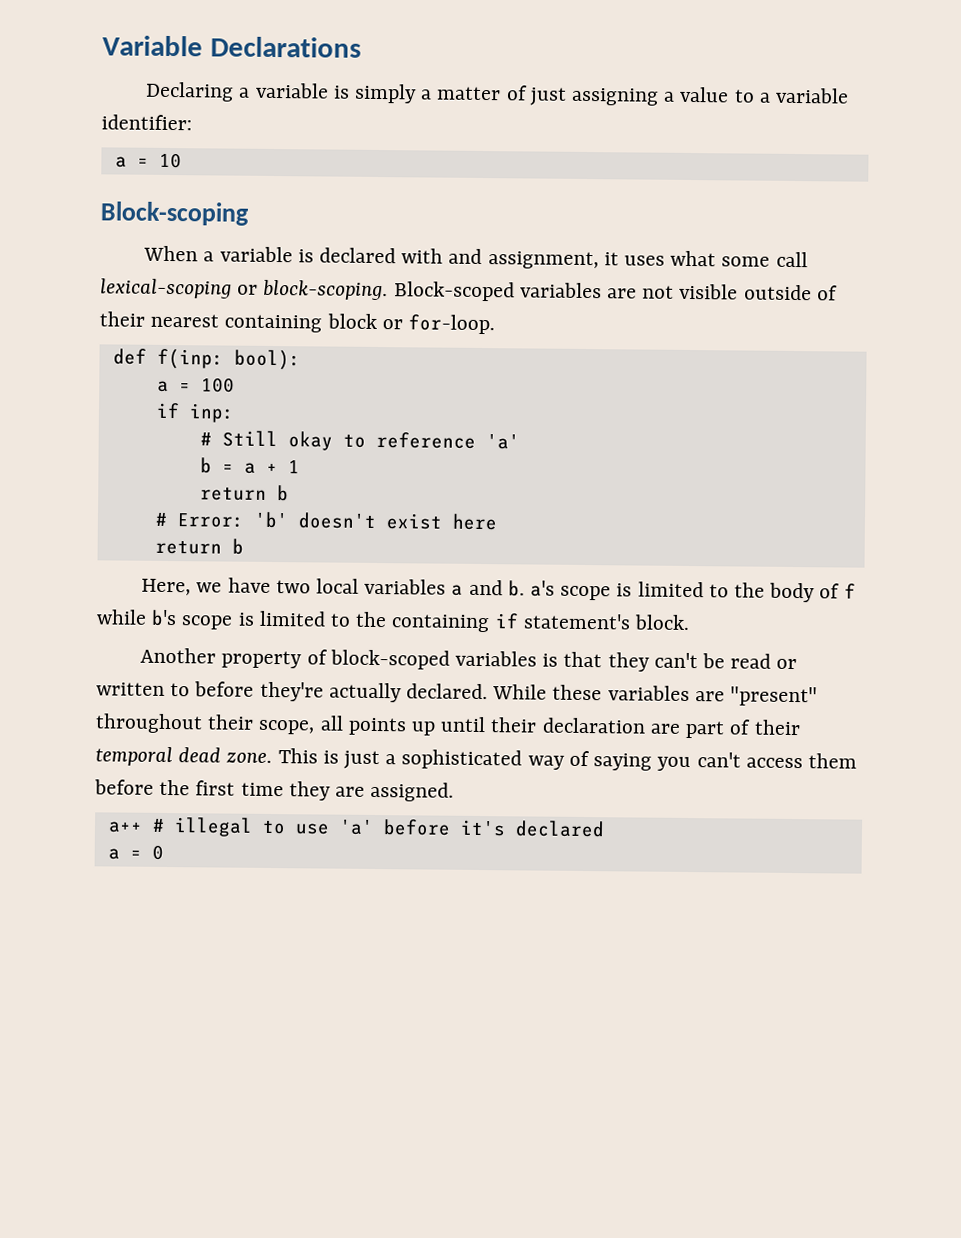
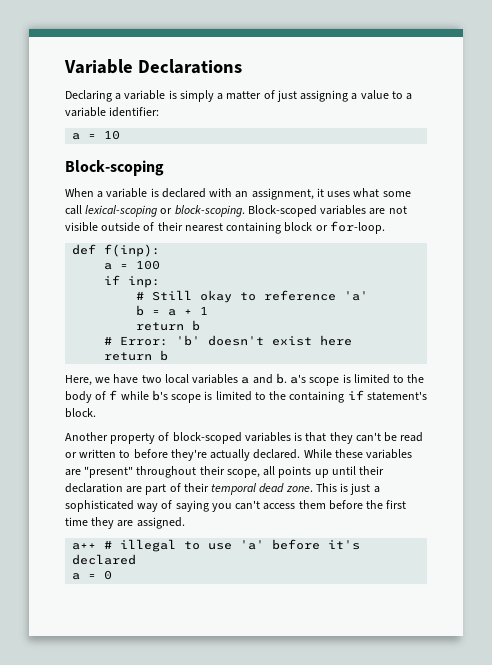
[448,248,483,265] and -> [235,191,249,198] an
[156,348,301,371] f(inp: bool): -> [104,244,161,257] f(inp):

